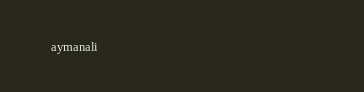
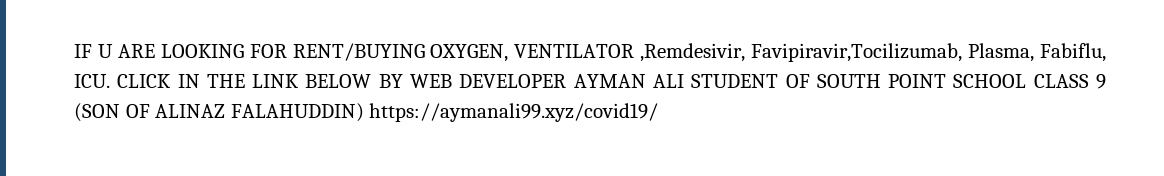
[51,42,98,54] aymanali -> [74,43,1106,62] [74,74,1106,89] [74,103,659,122] IF U ARE LOOKING FOR RENT/BUYING OXYGEN, VENTILATOR ,Remdesivir, Favipiravir,Tocilizumab, Plasma, Fabiflu, ICU. CLICK IN THE LINK BELOW BY WEB DEVELOPER AYMAN ALI STUDENT OF SOUTH POINT SCHOOL CLASS 9 (SON OF ALINAZ FALAHUDDIN) https://aymanali99.xyz/covid19/

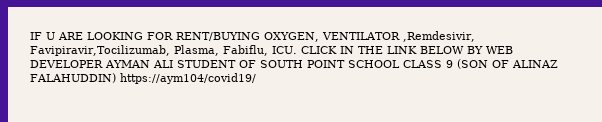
[369,103,659,122] https://aymanali99.xyz/covid19/ -> [120,73,256,84] https://aym104/covid19/

